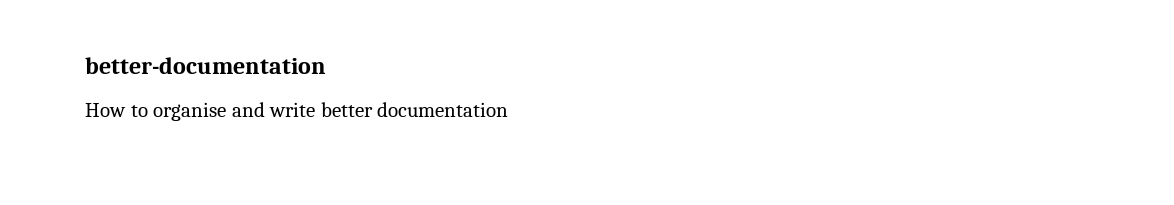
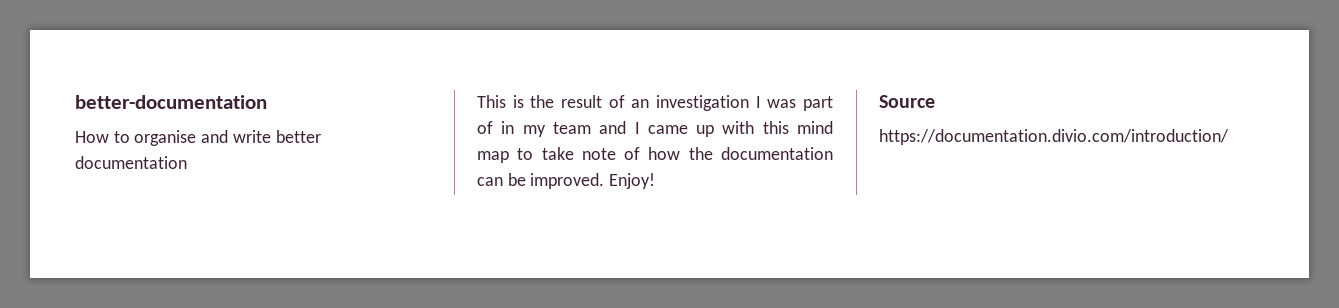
(509, 109) none -> [477,95,833,111] [477,121,833,137] [477,147,833,163] [477,173,656,189] [879,95,935,108] [879,129,1229,145] // This is the result of an investigation I was part of in my team and I came up with this mind map to take note of how the documentation can be improved. Enjoy! // Source // https://documentation.divio.com/introduction/

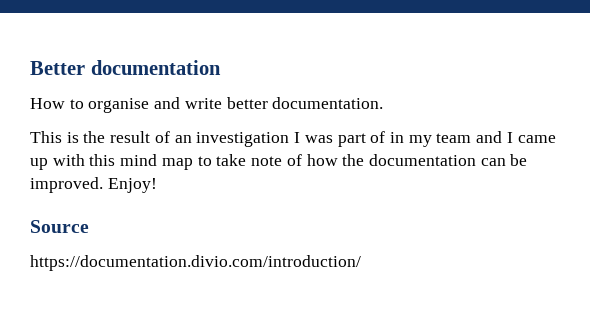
[75,95,267,109] better-documentation -> [30,60,221,75] Better documentation
[75,156,187,169] documentation -> [272,97,384,109] documentation.

